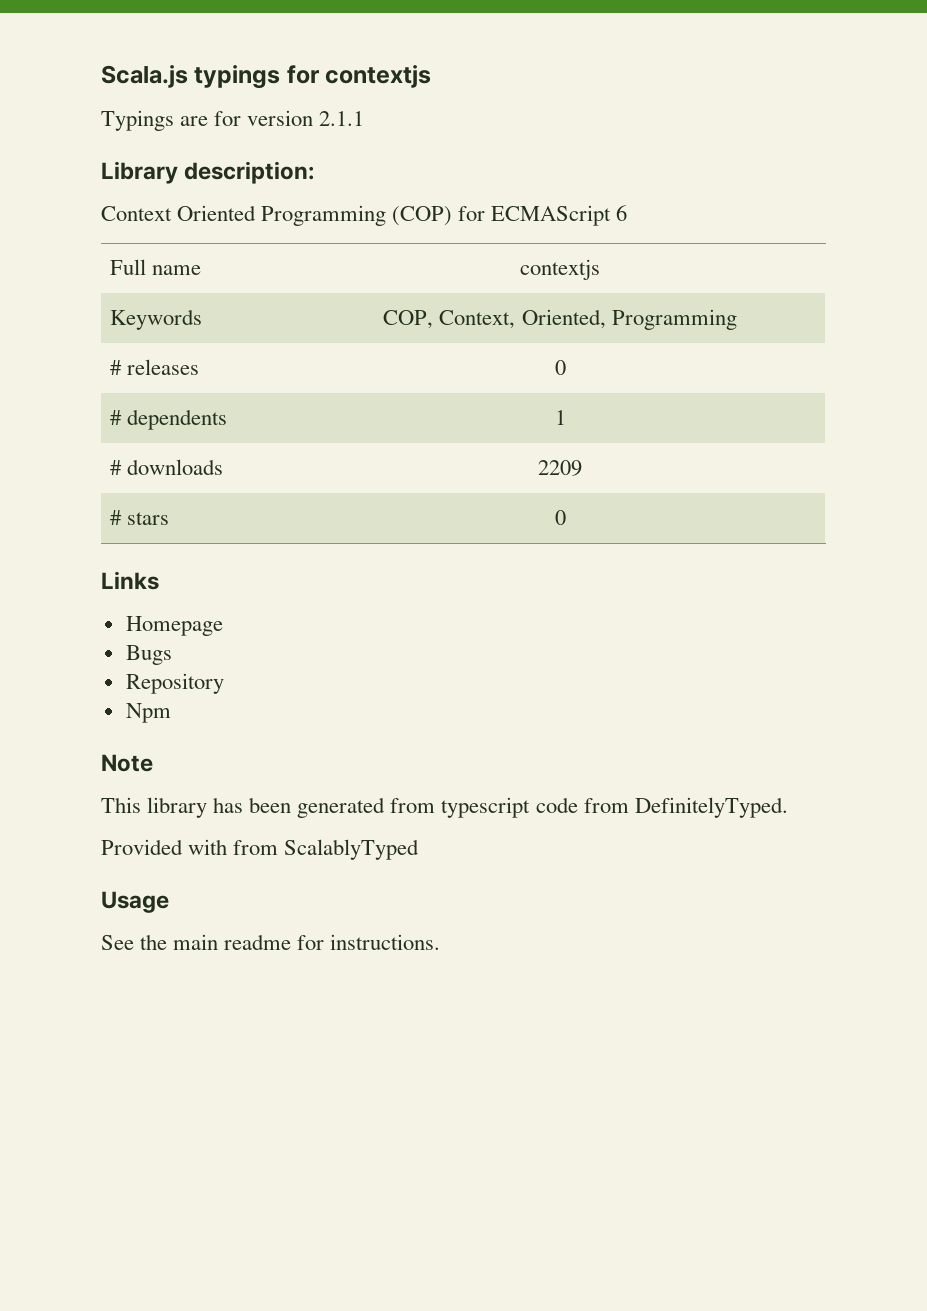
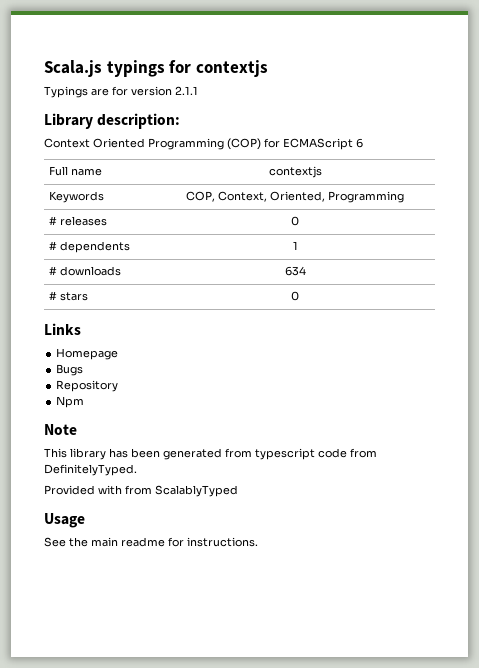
[538,460,582,476] 2209 -> [284,266,306,276] 634

